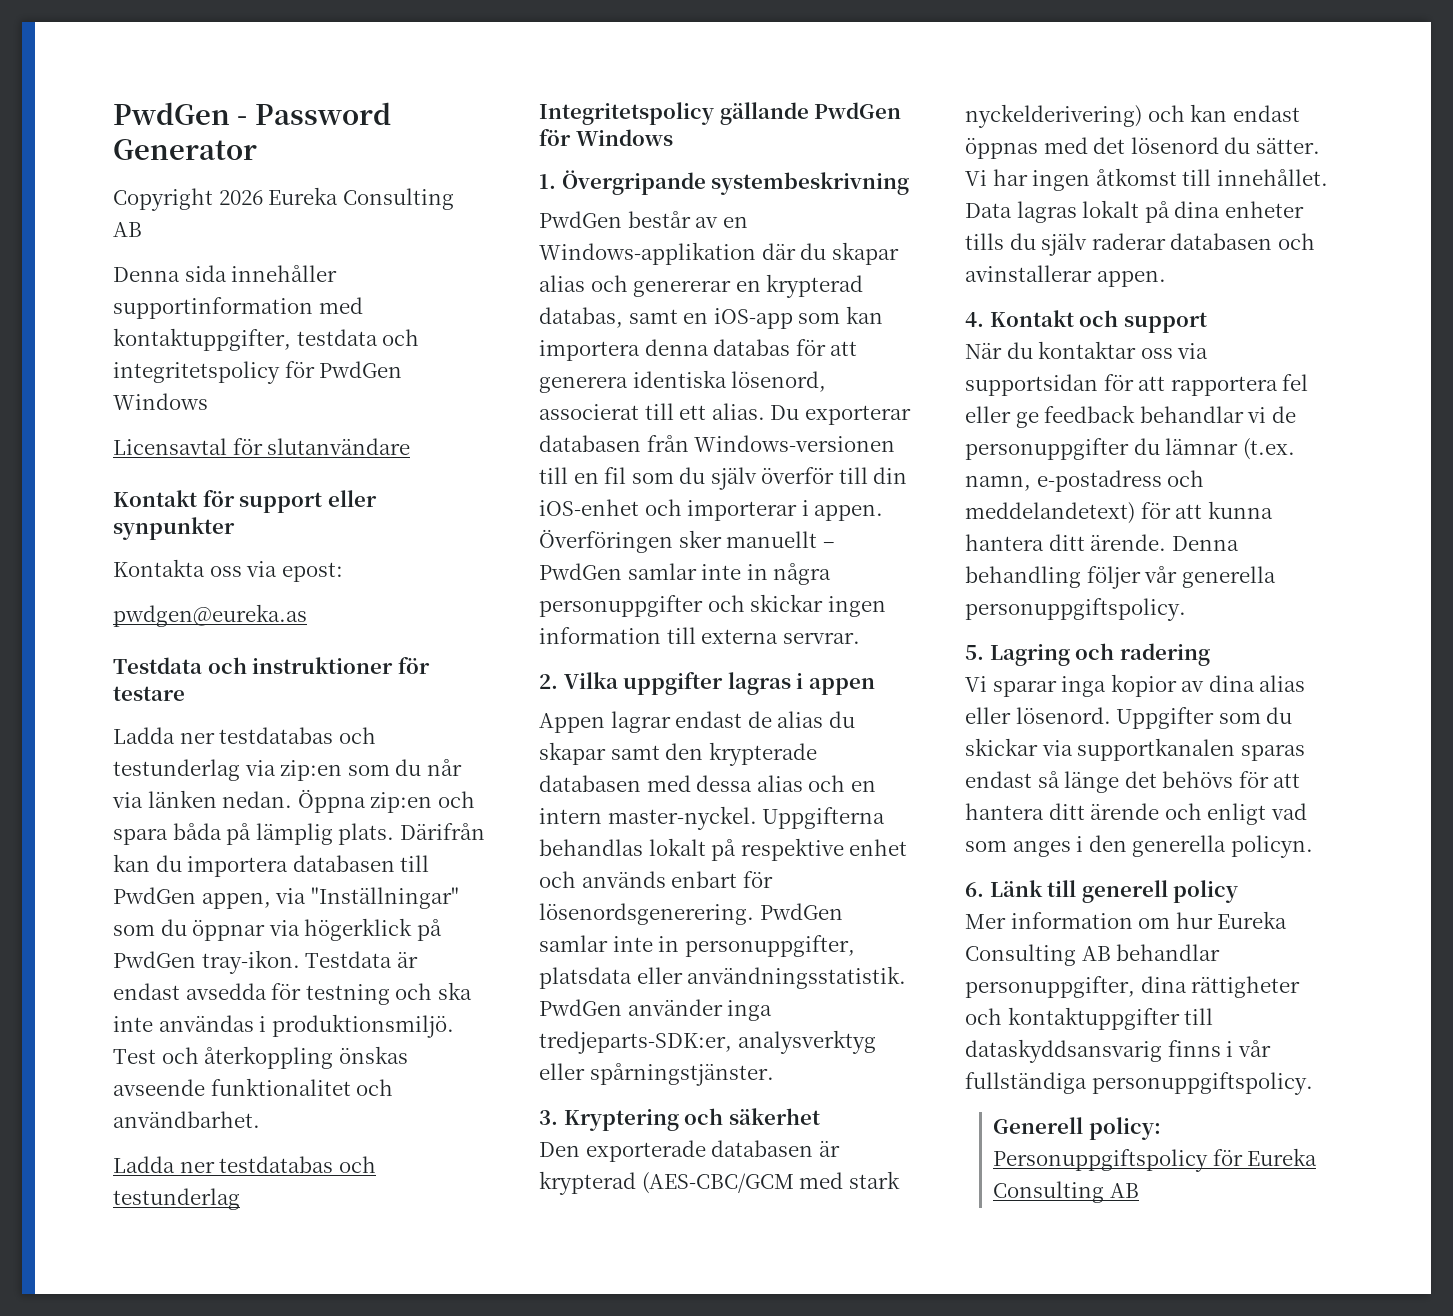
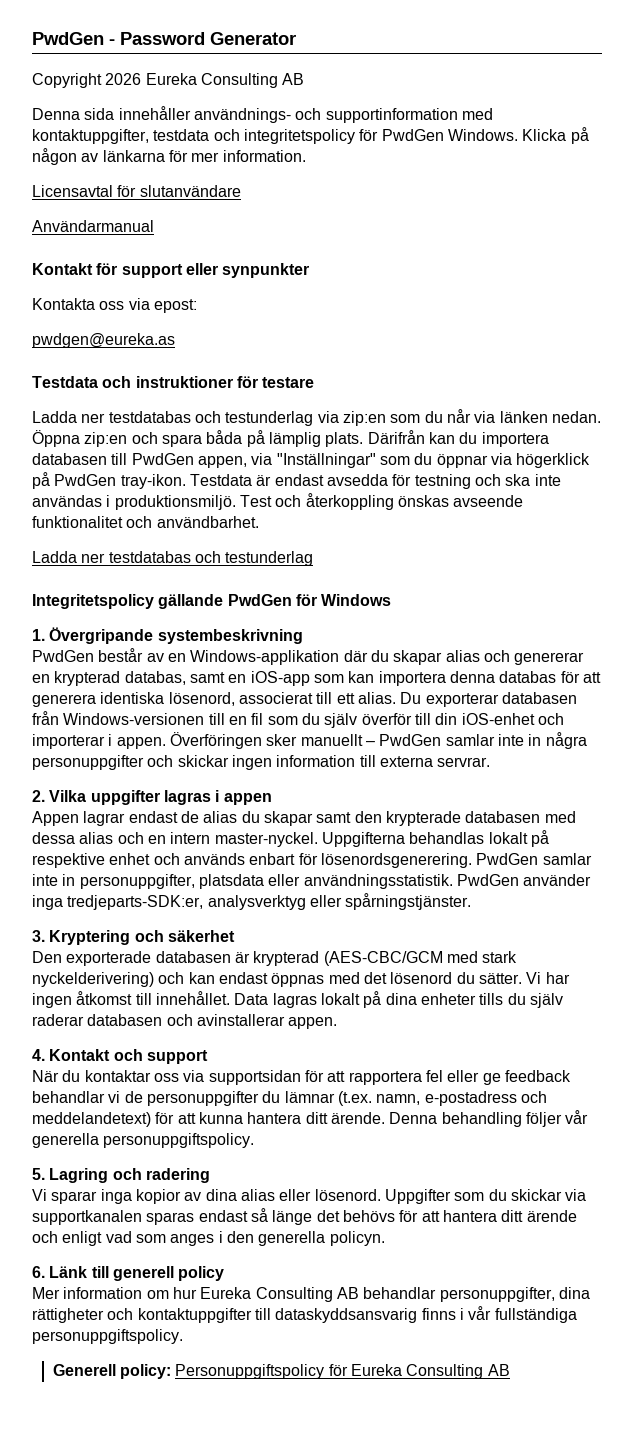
(338, 273) none -> [193,108,322,123] användnings- och
[113,393,208,410] Windows -> [447,127,589,144] [32,148,306,165] Windows. Klicka på någon av länkarna för mer information.
(411, 446) none -> [32,220,154,232] // Användarmanual

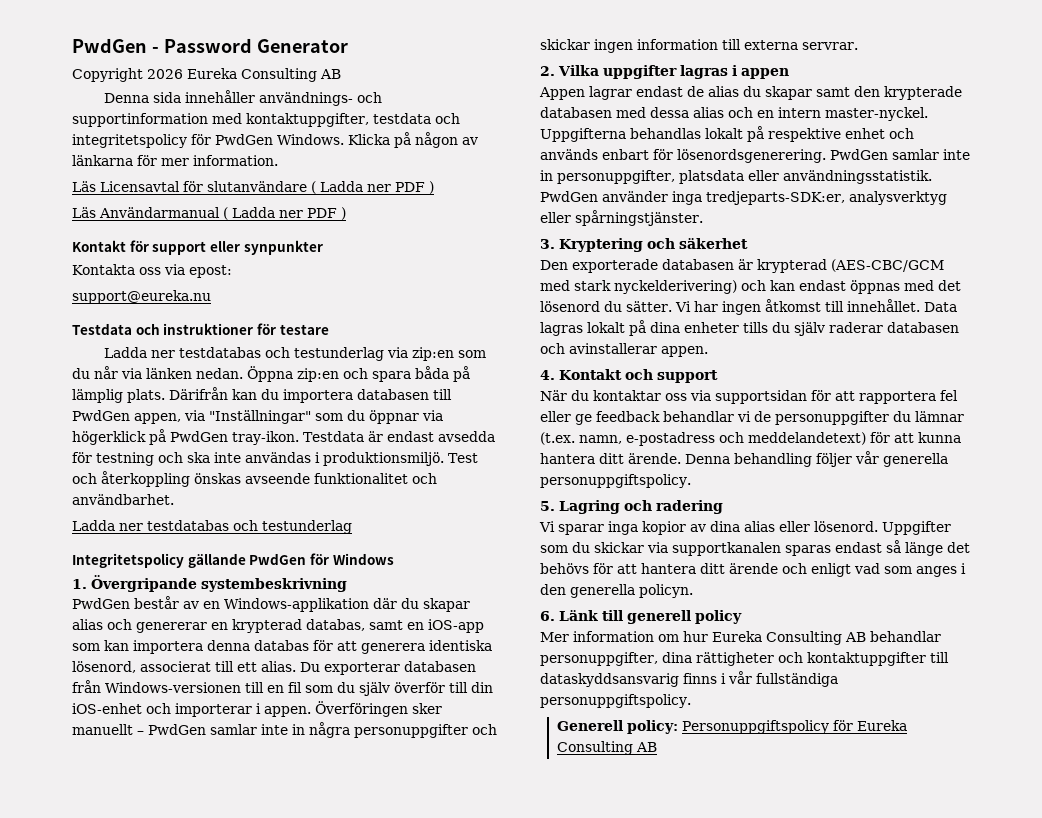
(306, 156) none -> [72,181,96,192] Läs
[32,220,154,232] // Användarmanual -> [311,181,434,194] [72,207,346,220] ( Ladda ner PDF ) // Läs Användarmanual ( Ladda ner PDF )
[32,333,175,348] pwdgen@eureka.as -> [72,290,211,304] support@eureka.nu

